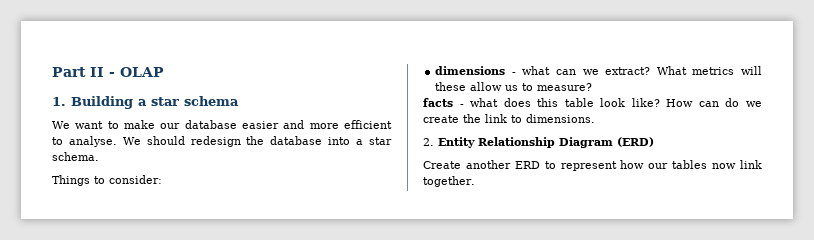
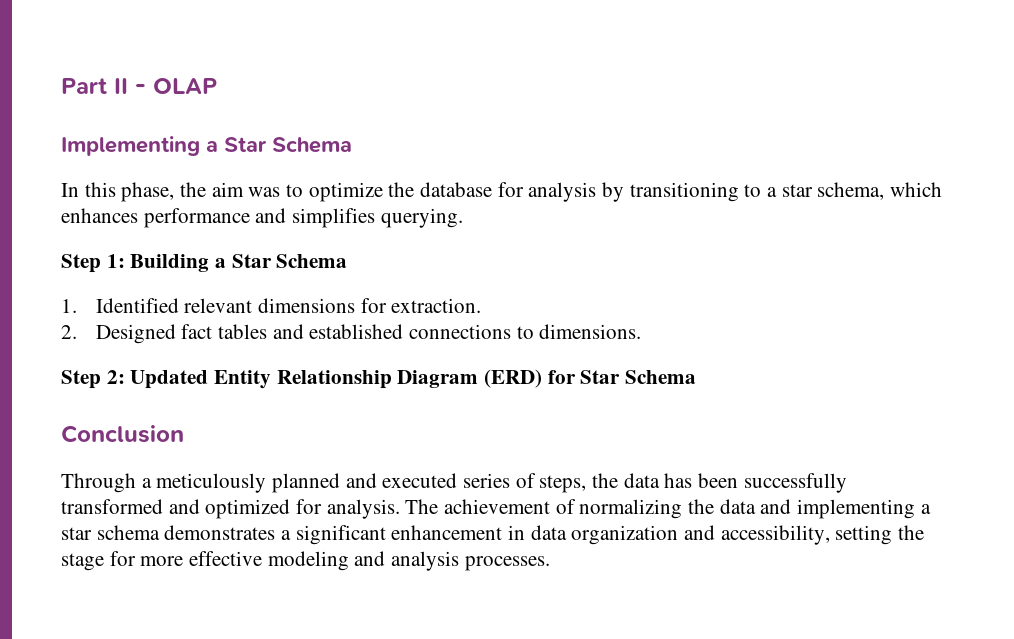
[52,96,239,109] [52,120,392,129] [52,136,393,147] [52,152,99,161] [52,175,162,186] [435,66,762,75] [435,82,593,91] [423,98,762,107] [423,114,507,123] 1. Building a star schema // We want to make our database easier and more efficient to analyse. We should redesign the database into a star schema. // Things to consider: // dimensions - what can we extract? What metrics will these allow us to measure? // facts - what does this table look like? How can do we create the link -> [61,136,352,156] [61,182,943,202] [61,208,463,228] [61,254,348,273] [61,298,482,313] [61,324,511,344] Implementing a Star Schema // In this phase, the aim was to optimize the database for analysis by transitioning to a star schema, which enhances performance and simplifies querying. // Step 1: Building a Star Schema // 1. Identified relevant dimensions for extraction. // 2. Designed fact tables and established connections
[423,138,434,146] 2. -> [61,370,209,389] Step 2: Updated
[423,160,762,171] [423,176,475,187] // Create another ERD to represent how our tables now link together. -> [547,370,697,384] [61,425,184,443] [61,473,847,493] [61,499,931,519] [61,525,925,545] [61,551,550,571] for Star Schema // Conclusion // Through a meticulously planned and executed series of steps, the data has been successfully transformed and optimized for analysis. The achievement of normalizing the data and implementing a star schema demonstrates a significant enhancement in data organization and accessibility, setting the stage for more effective modeling and analysis processes.

